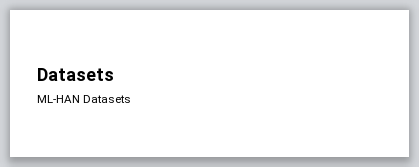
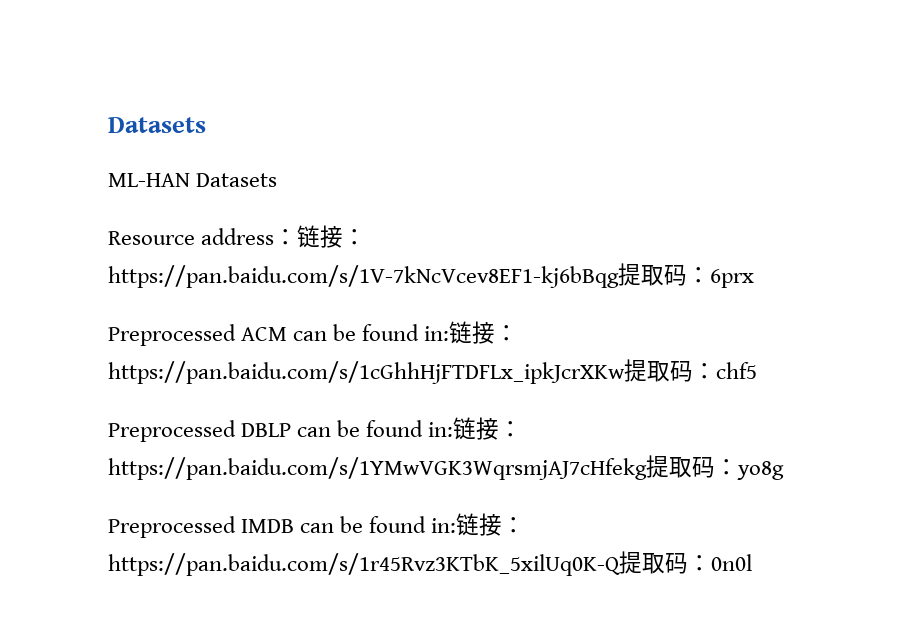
(132, 99) none -> [108,225,367,248] [108,263,754,288] [108,321,519,346] [108,359,757,384] [108,417,523,442] [108,455,784,480] [108,513,526,538] [108,551,752,576] // Resource address：链接：https://pan.baidu.com/s/1V-7kNcVcev8EF1-kj6bBqg提取码：6prx // Preprocessed ACM can be found in:链接：https://pan.baidu.com/s/1cGhhHjFTDFLx_ipkJcrXKw提取码：chf5 // Preprocessed DBLP can be found in:链接：https://pan.baidu.com/s/1YMwVGK3WqrsmjAJ7cHfekg提取码：yo8g // Preprocessed IMDB can be found in:链接：https://pan.baidu.com/s/1r45Rvz3KTbK_5xilUq0K-Q提取码：0n0l

